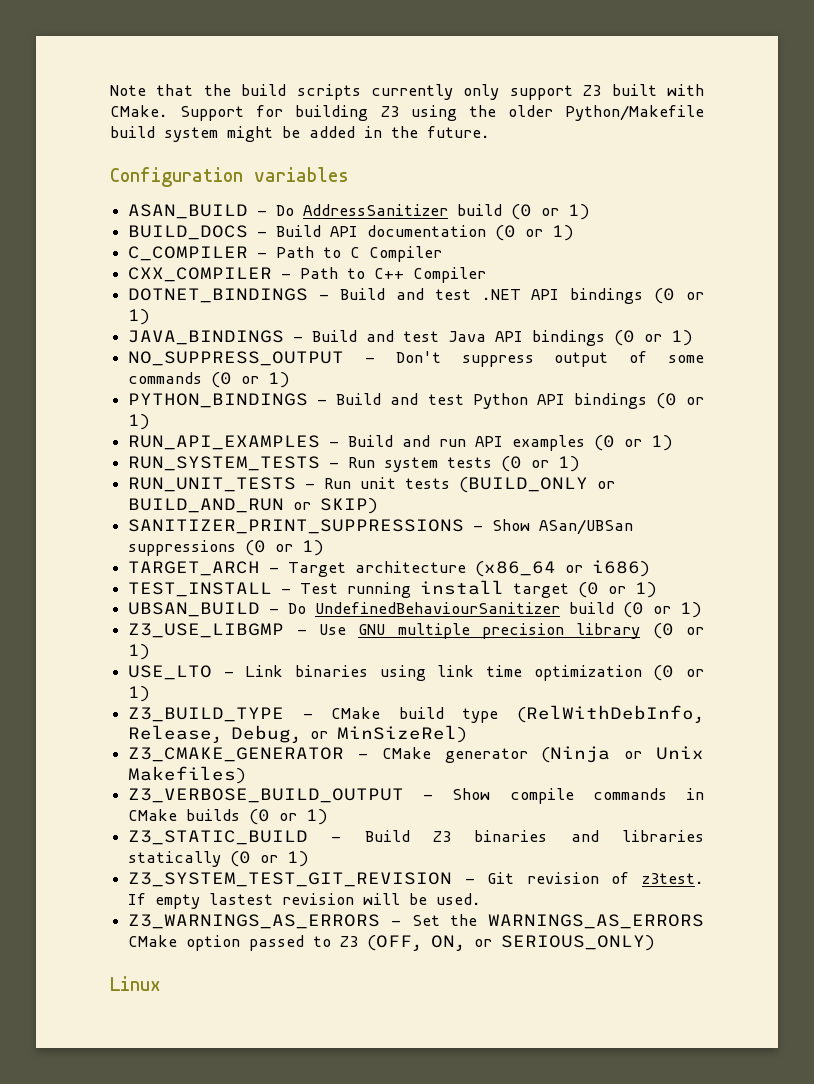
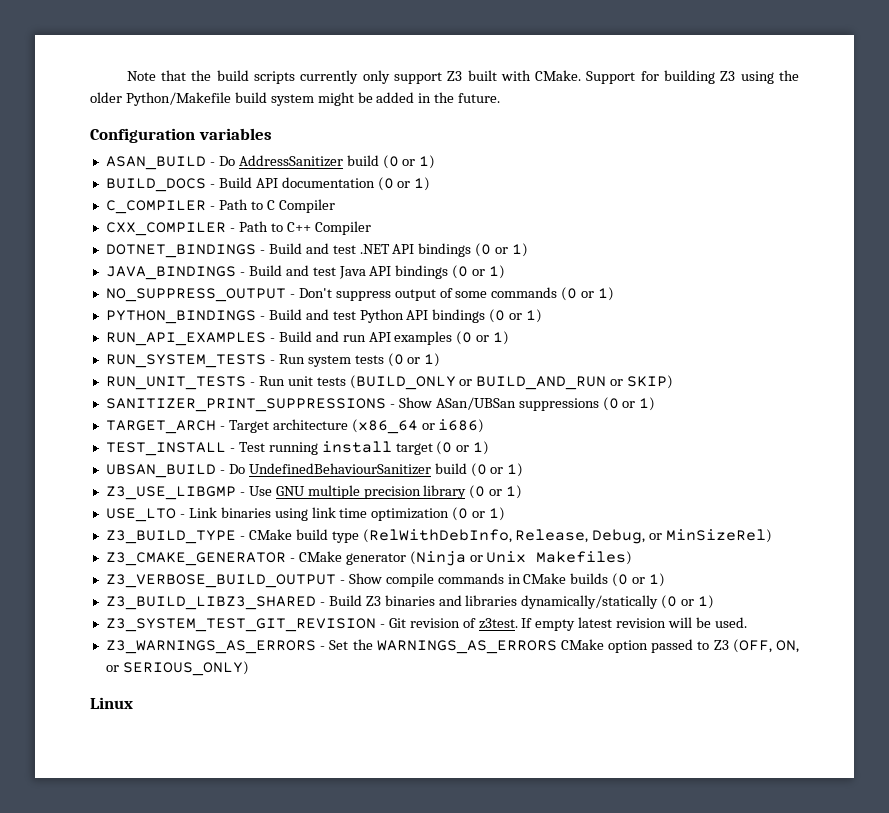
[128,830,309,845] Z3_STATIC_BUILD -> [105,596,316,610] Z3_BUILD_LIBZ3_SHARED
[128,851,222,867] statically -> [521,595,659,609] dynamically/statically
[209,893,274,905] lastest -> [578,617,613,628] latest

